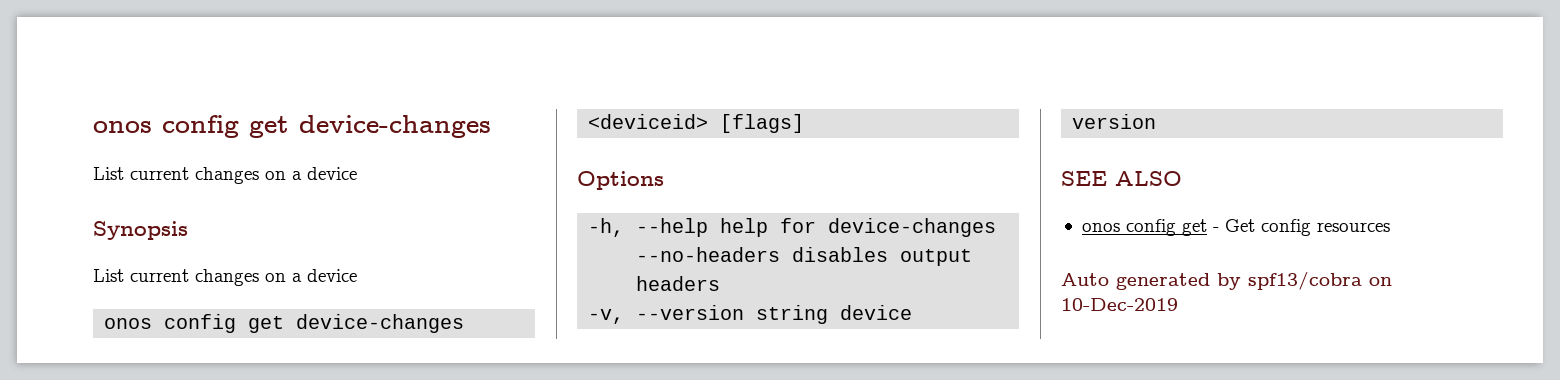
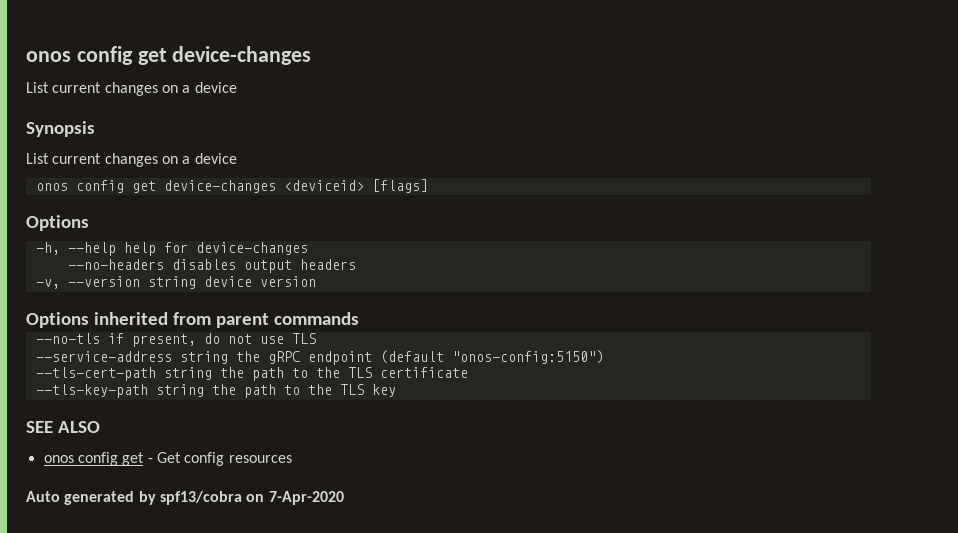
(1157, 121) none -> [26,312,359,328] [35,333,316,347] [35,350,604,365] [35,367,468,381] [35,384,396,398] // Options inherited from parent commands // --no-tls if present, do not use TLS // --service-address string the gRPC endpoint (default "onos-config:5150") // --tls-cert-path string the path to the TLS certificate // --tls-key-path string the path to the TLS key
[1061,298,1178,311] 10-Dec-2019 -> [268,491,344,505] 7-Apr-2020

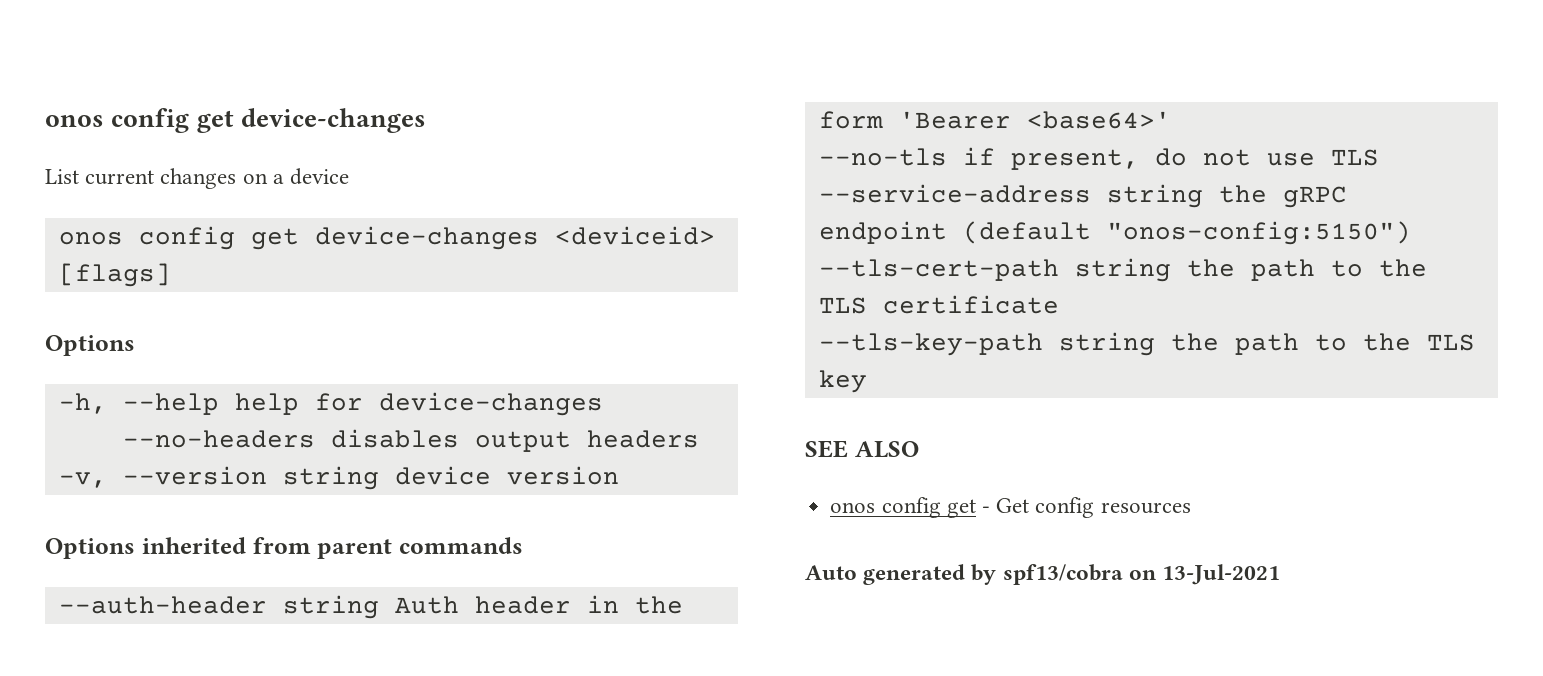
[26,121,95,137] [26,153,237,167] // Synopsis // List current changes on a device -> (350, 176) none
(359, 318) none -> [58,595,683,619] [818,111,1171,129] // --auth-header string Auth header in the form 'Bearer <base64>'
[268,491,344,505] 7-Apr-2020 -> [1162,564,1281,585] 13-Jul-2021

